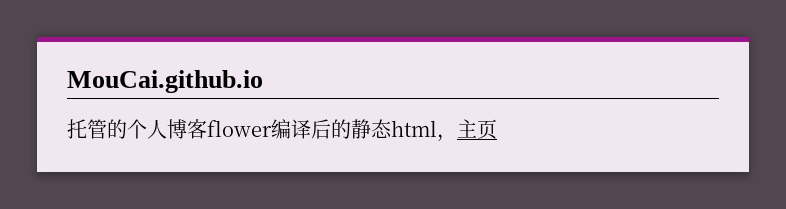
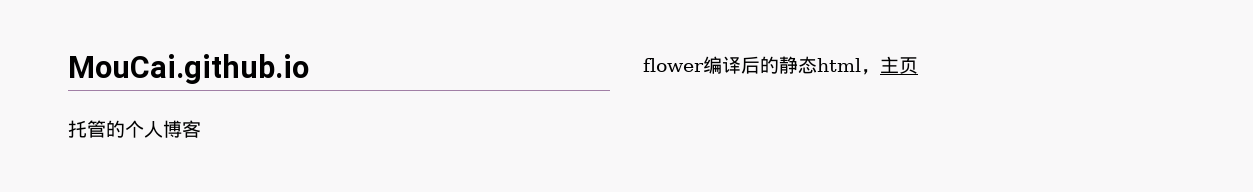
(207, 129) none -> (201, 129) //

